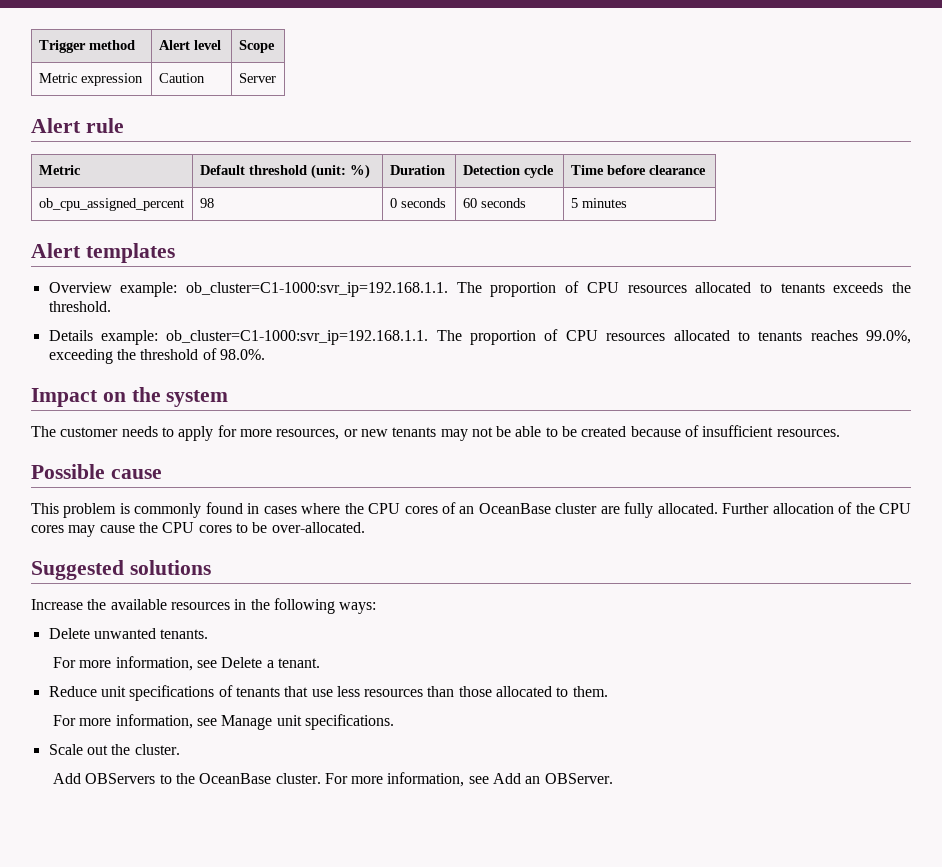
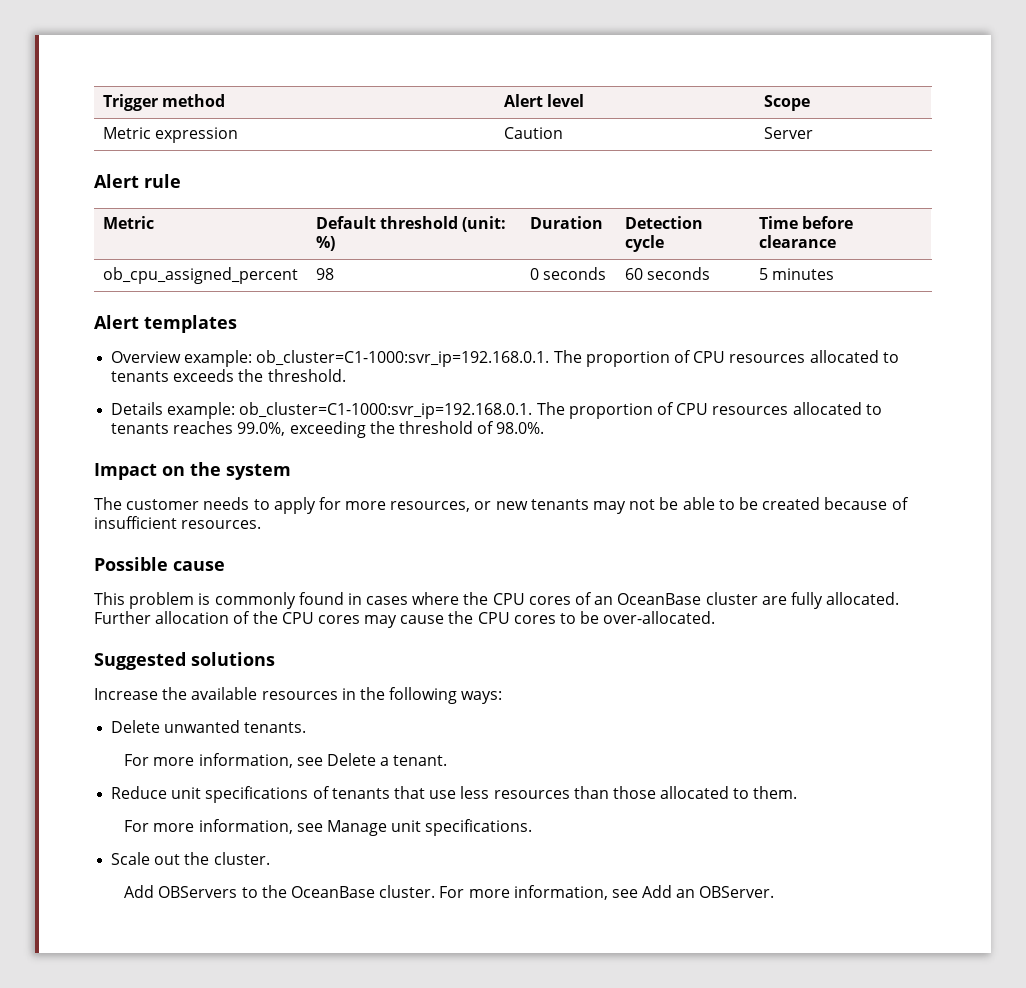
[185,282,448,297] ob_cluster=C1-1000:svr_ip=192.168.1.1. -> [256,350,550,367] ob_cluster=C1-1000:svr_ip=192.168.0.1.
[166,330,429,345] ob_cluster=C1-1000:svr_ip=192.168.1.1. -> [239,402,533,419] ob_cluster=C1-1000:svr_ip=192.168.0.1.

